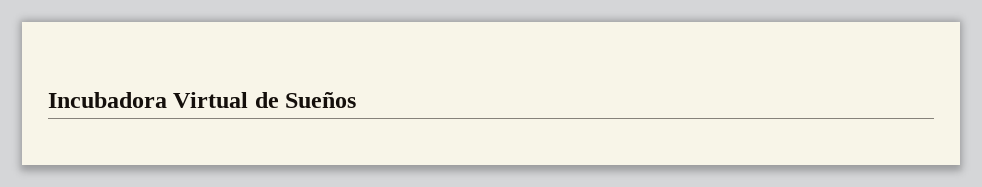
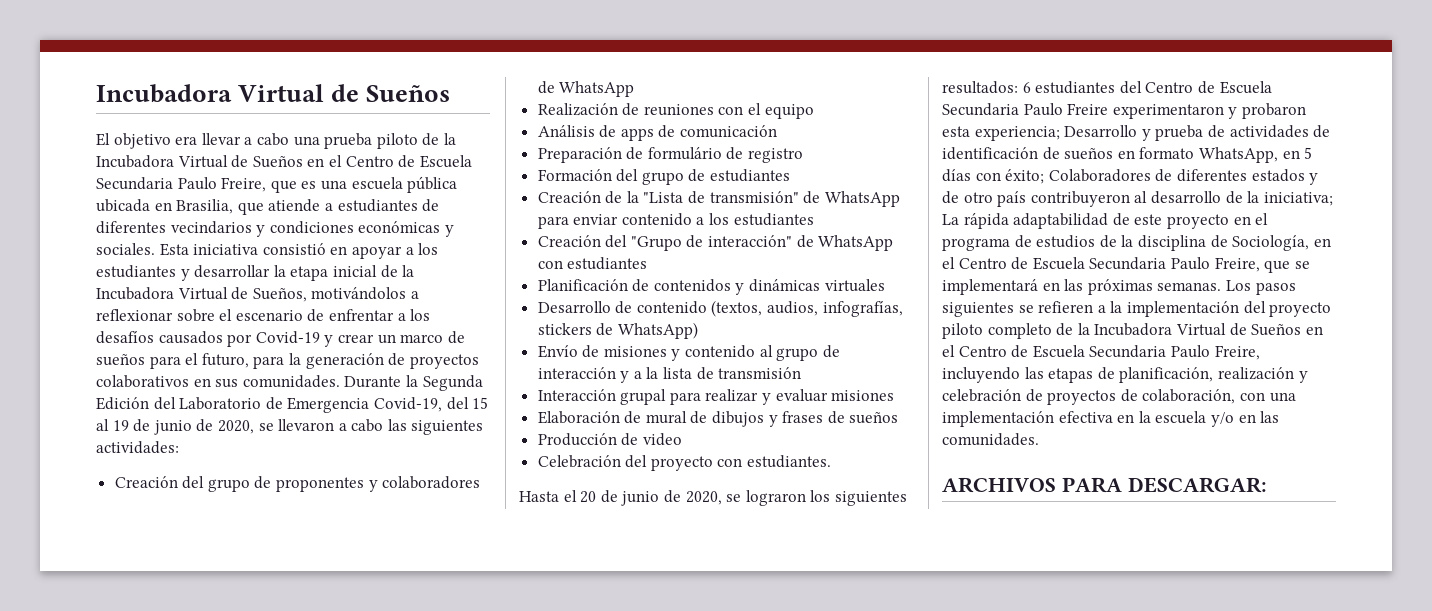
[48,92,357,108] Incubadora Virtual de Sueños -> [96,84,451,103] [96,133,456,149] [96,155,472,168] [96,176,458,193] [96,199,440,215] [96,221,454,237] [96,243,439,259] [96,265,415,281] [96,287,419,302] [96,309,431,322] [96,331,465,347] [96,353,479,369] [96,375,483,391] [96,397,489,413] [96,419,484,435] [96,441,179,454] [114,476,481,492] [537,81,635,97] [537,103,814,119] [537,125,778,141] [537,147,804,163] [537,169,791,185] [537,191,900,207] [537,213,814,229] [537,235,894,251] [537,257,648,270] [537,279,885,295] [537,300,903,317] [537,322,698,339] [537,345,840,361] [537,367,802,383] [537,389,895,405] [537,411,899,427] [537,433,682,446] [537,455,832,471] [519,490,907,506] [942,81,1272,94] [942,103,1306,119] [942,125,1331,141] [942,147,1313,163] [942,169,1319,185] [942,191,1333,207] [942,213,1269,229] [942,235,1331,251] [942,257,1310,273] [942,279,1296,295] [942,301,1332,317] [942,323,1323,339] [942,345,1260,360] [942,367,1308,383] [942,389,1296,405] [942,411,1280,427] [942,433,1039,446] [942,477,1267,493] Incubadora Virtual de Sueños // El objetivo era llevar a cabo una prueba piloto de la Incubadora Virtual de Sueños en el Centro de Escuela Secundaria Paulo Freire, que es una escuela pública ubicada en Brasilia, que atiende a estudiantes de diferentes vecindarios y condiciones económicas y sociales. Esta iniciativa consistió en apoyar a los estudiantes y desarrollar la etapa inicial de la Incubadora Virtual de Sueños, motivándolos a reflexionar sobre el escenario de enfrentar a los desafíos causados por Covid-19 y crear un marco de sueños para el futuro, para la generación de proyectos colaborativos en sus comunidades. Durante la Segunda Edición del Laboratorio de Emergencia Covid-19, del 15 al 19 de junio de 2020, se llevaron a cabo las siguientes actividades: // Creación del grupo de proponentes y colaboradores de WhatsApp // Realización de reuniones con el equipo // Análisis de apps de comunicación // Preparación de formulário de registro // Formación del grupo de estudiantes // Creación de la "Lista de transmisión" de WhatsApp para enviar contenido a los estudiantes // Creación del "Grupo de interacción" de WhatsApp con estudiantes // Planificación de contenidos y dinámicas virtuales // Desarrollo de contenido (textos, audios, infografías, stickers de WhatsApp) // Envío de misiones y contenido al grupo de interacción y a la lista de transmisión // Interacción grupal para realizar y evaluar misiones // Elaboración de mural de dibujos y frases de sueños // Producción de video // Celebración del proyecto con estudiantes. // Hasta el 20 de junio de 2020, se lograron los siguientes resultados: 6 estudiantes del Centro de Escuela Secundaria Paulo Freire experimentaron y probaron esta experiencia; Desarrollo y prueba de actividades de identificación de sueños en formato WhatsApp, en 5 días con éxito; Colaboradores de diferentes estados y de otro país contribuyeron al desarrollo de la iniciativa; La rápida adaptabilidad de este proyecto en el programa de estudios de la disciplina de Sociología, en el Centro de Escuela Secundaria Paulo Freire, que se implementará en las próximas semanas. Los pasos siguientes se refieren a la implementación del proyecto piloto completo de la Incubadora Virtual de Sueños en el Centro de Escuela Secundaria Paulo Freire, incluyendo las etapas de planificación, realización y celebración de proyectos de colaboración, con una implementación efectiva en la escuela y/o en las comunidades. // ARCHIVOS PARA DESCARGAR:

